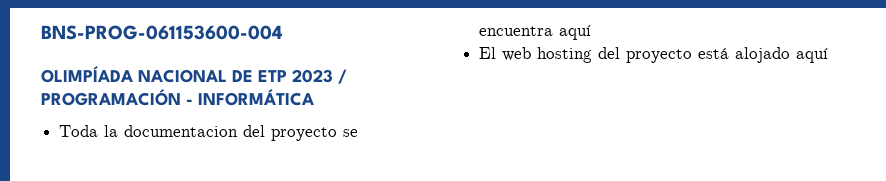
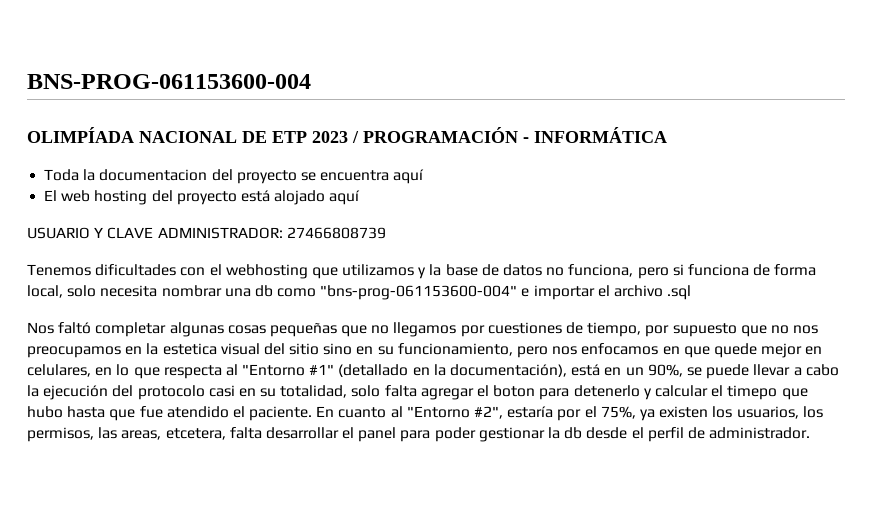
(829, 55) none -> [27,227,386,239] [27,264,817,279] [27,285,692,300] [27,322,819,337] [27,343,823,358] [27,364,839,379] [27,385,808,400] [27,406,823,421] [27,427,811,442] // USUARIO Y CLAVE ADMINISTRADOR: 27466808739 // Tenemos dificultades con el webhosting que utilizamos y la base de datos no funciona, pero si funciona de forma local, solo necesita nombrar una db como "bns-prog-061153600-004" e importar el archivo .sql // Nos faltó completar algunas cosas pequeñas que no llegamos por cuestiones de tiempo, por supuesto que no nos preocupamos en la estetica visual del sitio sino en su funcionamiento, pero nos enfocamos en que quede mejor en celulares, en lo que respecta al "Entorno #1" (detallado en la documentación), está en un 90%, se puede llevar a cabo la ejecución del protocolo casi en su totalidad, solo falta agregar el boton para detenerlo y calcular el timepo que hubo hasta que fue atendido el paciente. En cuanto al "Entorno #2", estaría por el 75%, ya existen los usuarios, los permisos, las areas, etcetera, falta desarrollar el panel para poder gestionar la db desde el perfil de administrador.

